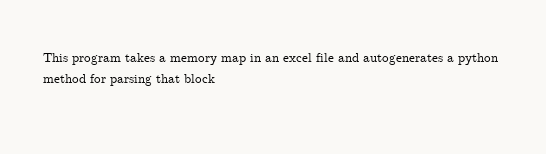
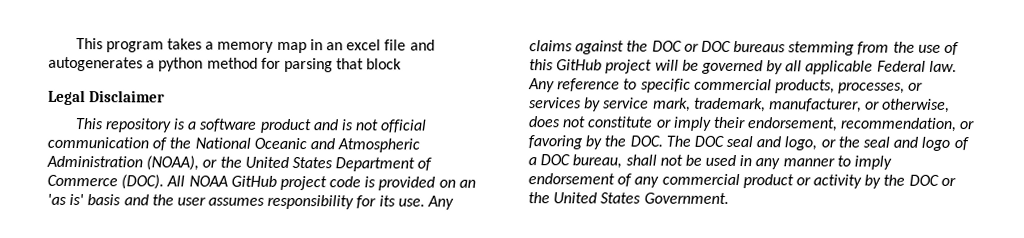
(215, 78) none -> [48,89,166,106] [74,118,427,134] [47,136,421,153] [46,155,433,172] [47,174,476,191] [47,193,455,210] [529,40,960,56] [529,59,957,75] [528,78,924,94] [529,97,951,113] [528,116,975,133] [528,135,969,151] [528,154,893,170] [528,173,956,189] [528,192,729,204] // Legal Disclaimer // This repository is a software product and is not official communication of the National Oceanic and Atmospheric Administration (NOAA), or the United States Department of Commerce (DOC). All NOAA GitHub project code is provided on an 'as is' basis and the user assumes responsibility for its use. Any claims against the DOC or DOC bureaus stemming from the use of this GitHub project will be governed by all applicable Federal law. Any reference to specific commercial products, processes, or services by service mark, trademark, manufacturer, or otherwise, does not constitute or imply their endorsement, recommendation, or favoring by the DOC. The DOC seal and logo, or the seal and logo of a DOC bureau, shall not be used in any manner to imply endorsement of any commercial product or activity by the DOC or the United States Government.

